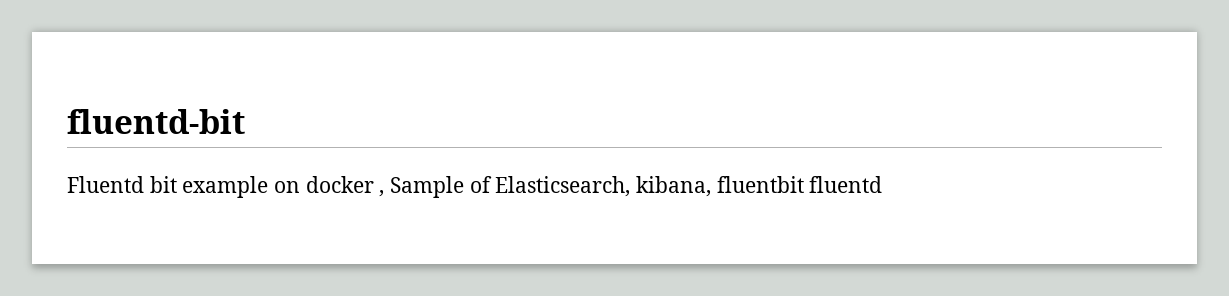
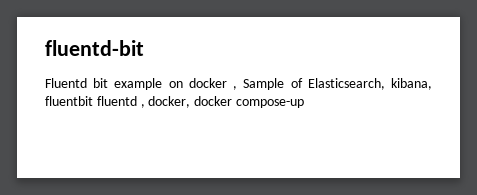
(883, 184) none -> [140,96,304,108] , docker, docker compose-up

